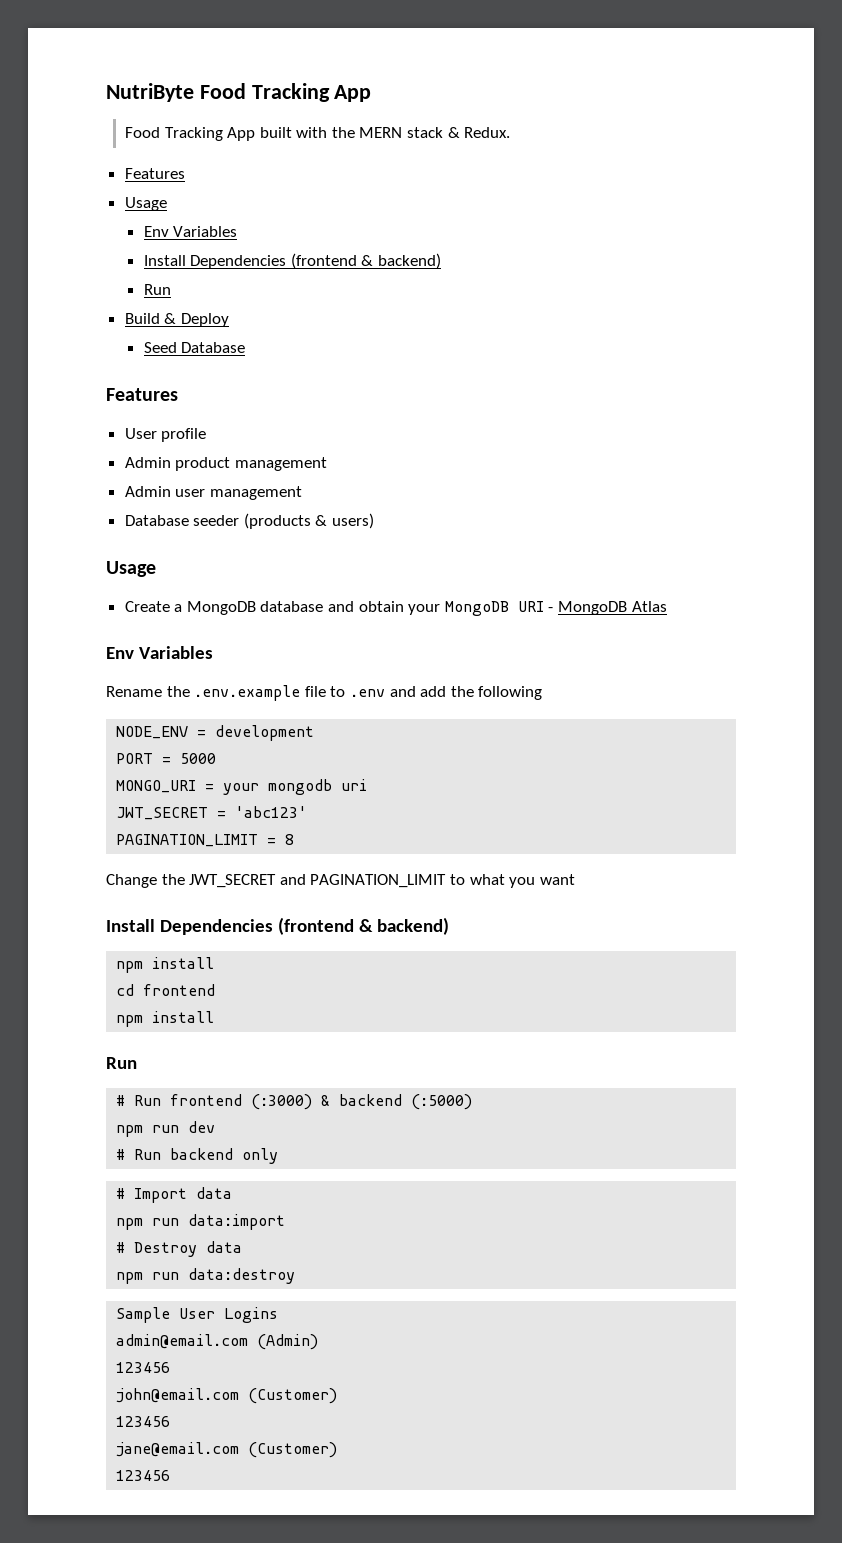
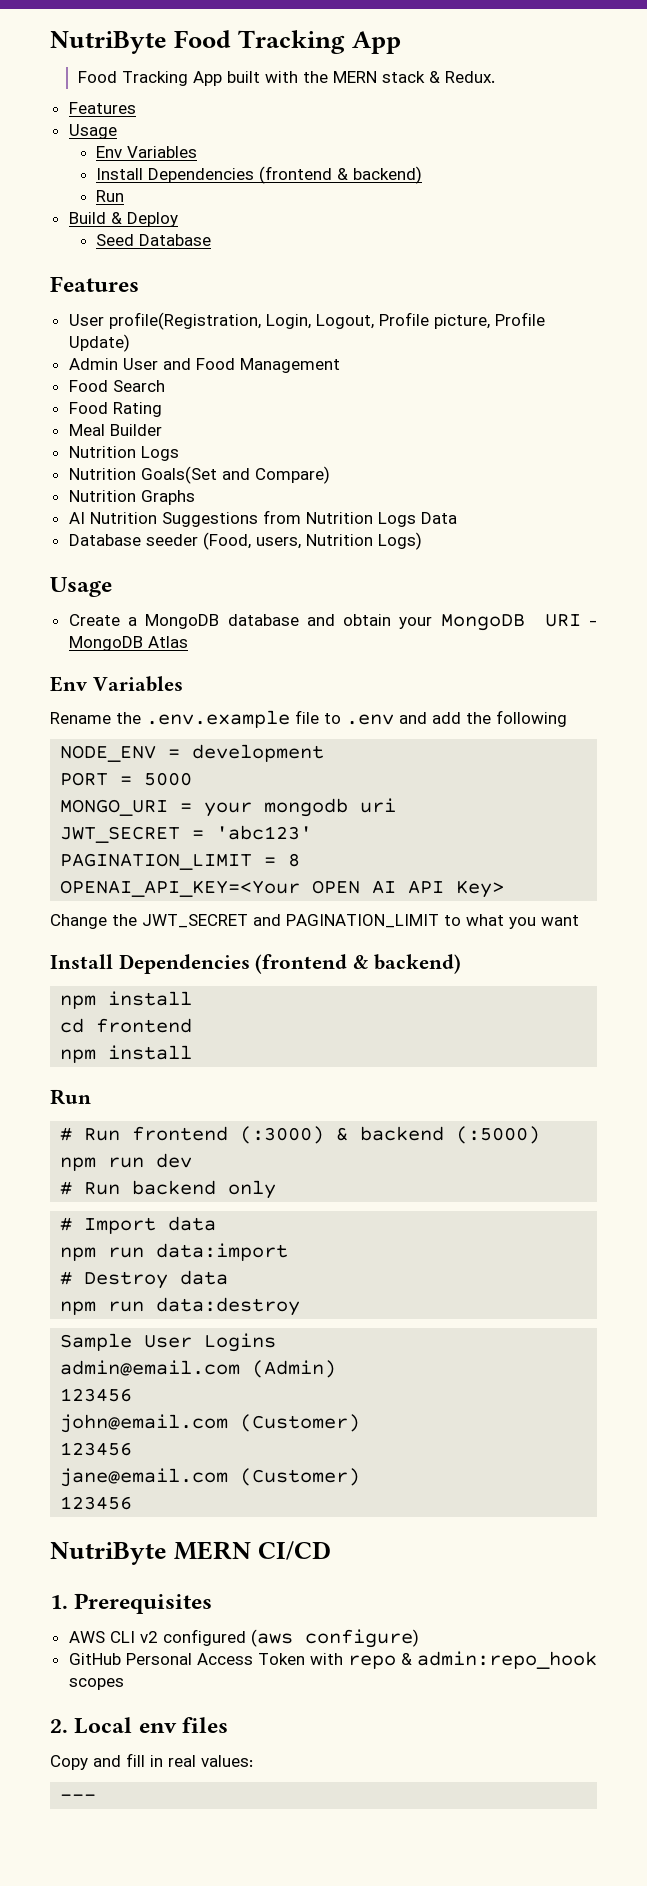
[161,428,207,442] [124,457,327,471] [124,486,302,500] [124,513,375,529] profile // Admin product management // Admin user management // Database seeder (products & users) -> [108,312,545,330] [68,334,130,352] [68,358,340,373] [68,380,165,392] [68,402,162,417] [68,424,162,436] [68,446,179,461] [68,466,330,484] [68,490,195,505] [68,510,457,527] [68,532,422,550] profile(Registration, Login, Logout, Profile picture, Profile Update) // Admin User and Food Management // Food Search // Food Rating // Meal Builder // Nutrition Logs // Nutrition Goals(Set and Compare) // Nutrition Graphs // AI Nutrition Suggestions from Nutrition Logs Data // Database seeder (Food, users, Nutrition Logs)
(295, 839) none -> [60,880,505,898] // OPENAI_API_KEY=<Your OPEN AI API Key>
(171, 1475) none -> [50,1541,332,1565] [50,1593,213,1614] [68,1629,419,1648] [68,1651,597,1669] [68,1678,124,1690] [50,1717,229,1734] [50,1753,253,1770] [60,1794,97,1801] // NutriByte MERN CI/CD // 1. Prerequisites // AWS CLI v2 configured (aws configure) // GitHub Personal Access Token with repo & admin:repo_hook scopes // 2. Local env files // Copy and fill in real values: // ---

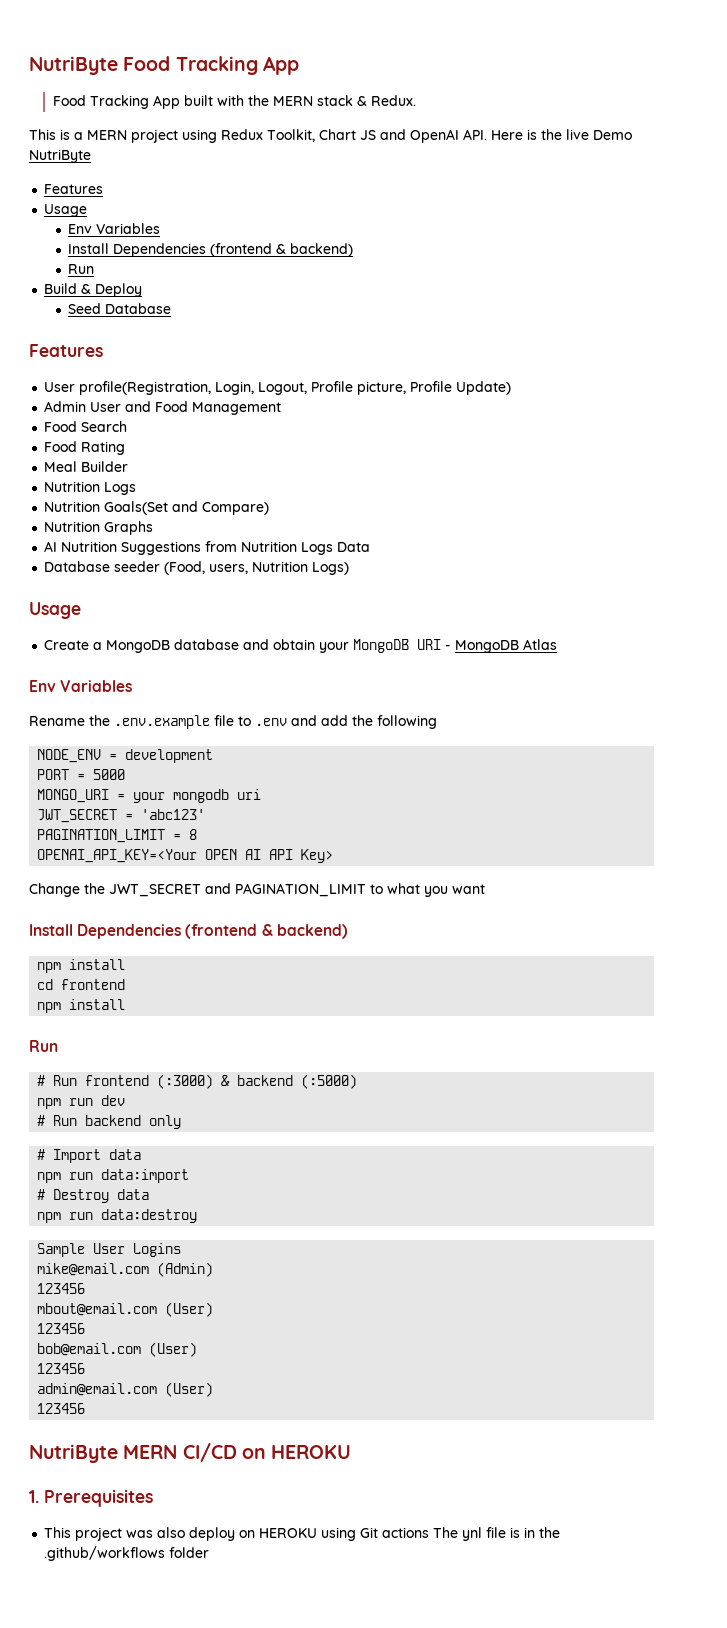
(495, 77) none -> [29,129,632,143] [29,149,91,163] // This is a MERN project using Redux Toolkit, Chart JS and OpenAI API. Here is the live Demo NutriByte
[60,1360,241,1376] admin@email.com -> [37,1263,150,1276] mike@email.com
[60,1414,361,1433] [60,1442,133,1456] [60,1468,361,1487] john@email.com (Customer) // 123456 // jane@email.com (Customer) -> [37,1302,214,1317] [37,1323,86,1334] [37,1342,198,1357] [37,1363,86,1374] [37,1382,214,1397] mbout@email.com (User) // 123456 // bob@email.com (User) // 123456 // admin@email.com (User)
(332, 1550) none -> [241,1445,352,1459] on HEROKU
[68,1629,419,1648] [68,1651,597,1669] [68,1678,124,1690] [50,1717,229,1734] [50,1753,253,1770] [60,1794,97,1801] AWS CLI v2 configured (aws configure) // GitHub Personal Access Token with repo & admin:repo_hook scopes // 2. Local env files // Copy and fill in real values: // --- -> [44,1527,561,1541] [44,1546,210,1561] This project was also deploy on HEROKU using Git actions The ynl file is in the .github/workflows folder

